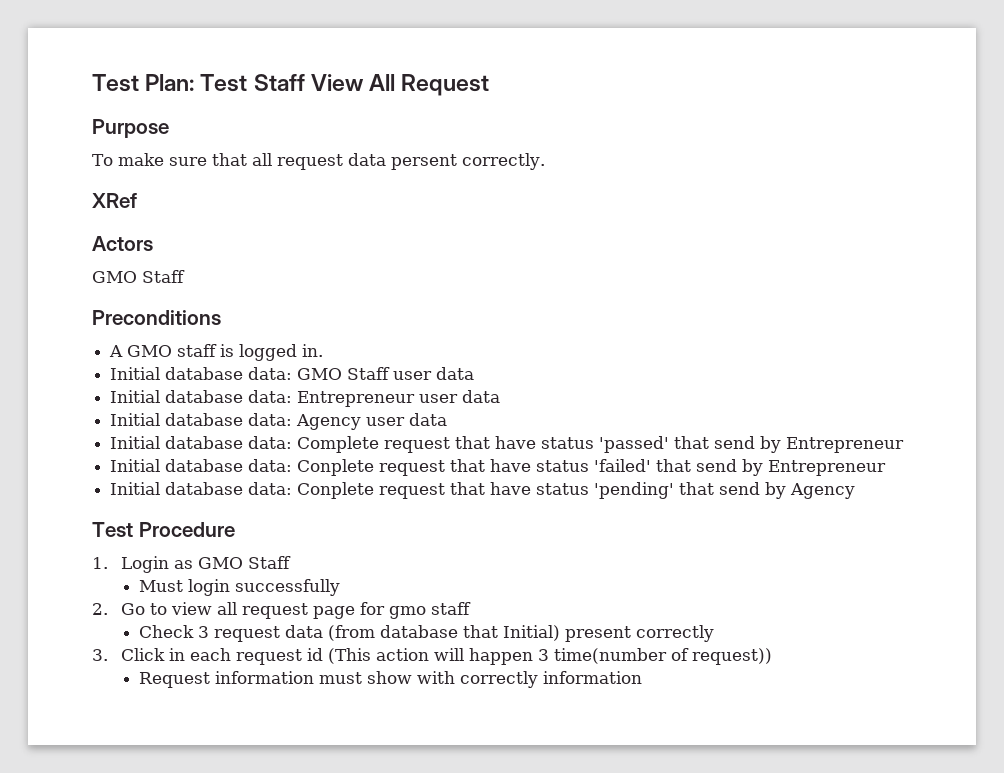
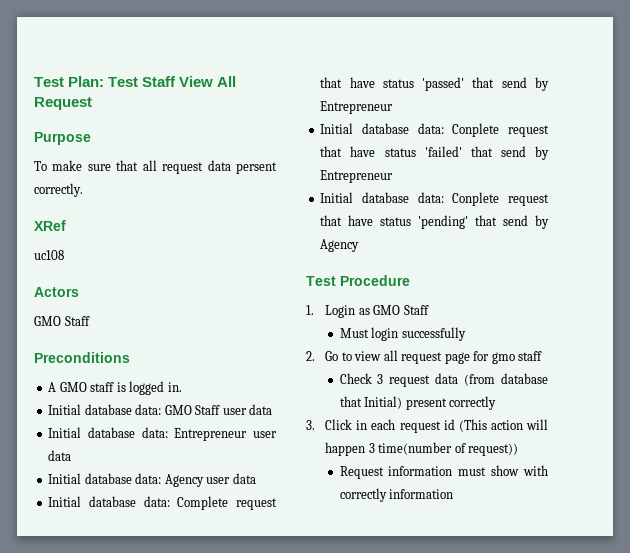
(137, 200) none -> [34,250,64,260] // uc108

